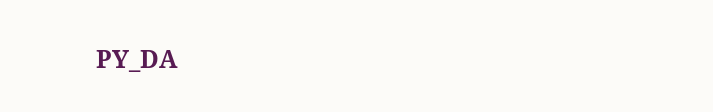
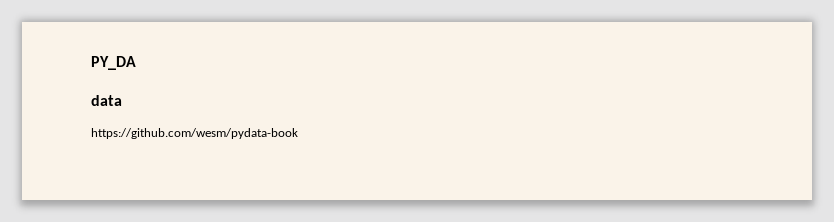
(178, 61) none -> [91,95,122,106] [91,128,298,139] // data // https://github.com/wesm/pydata-book

